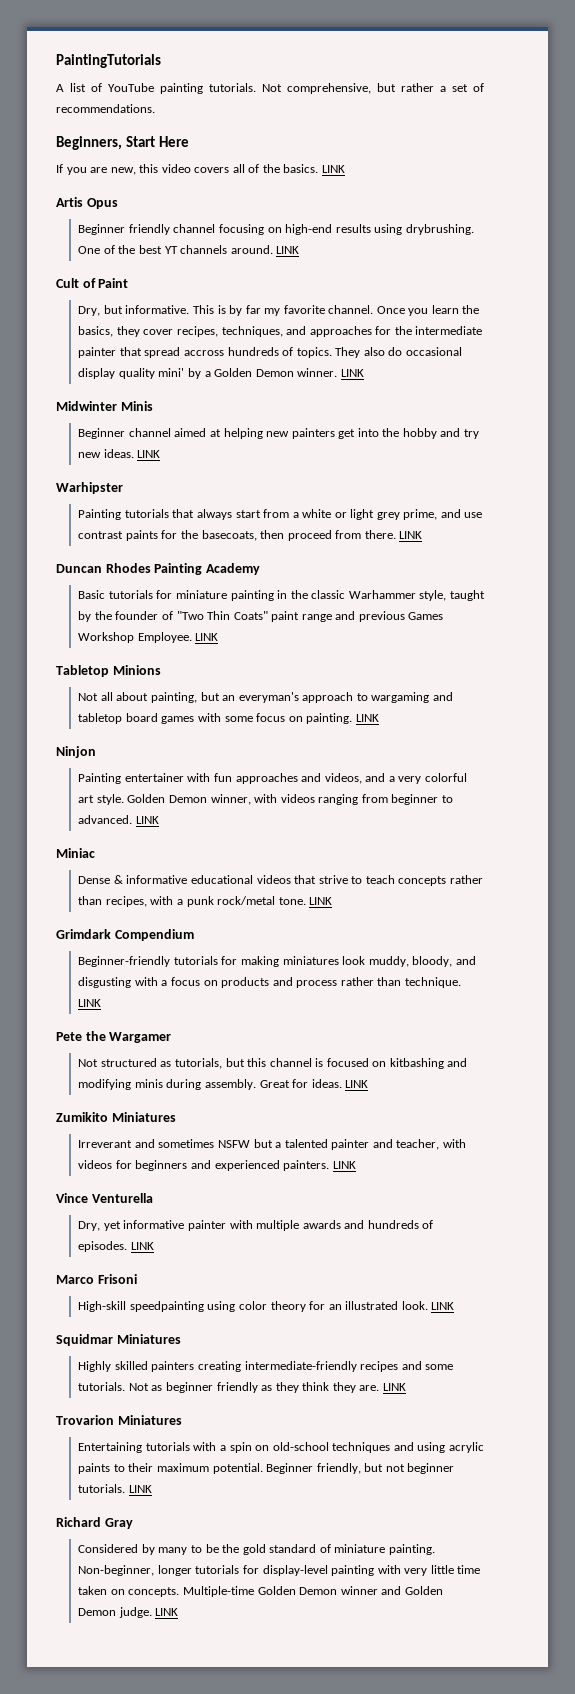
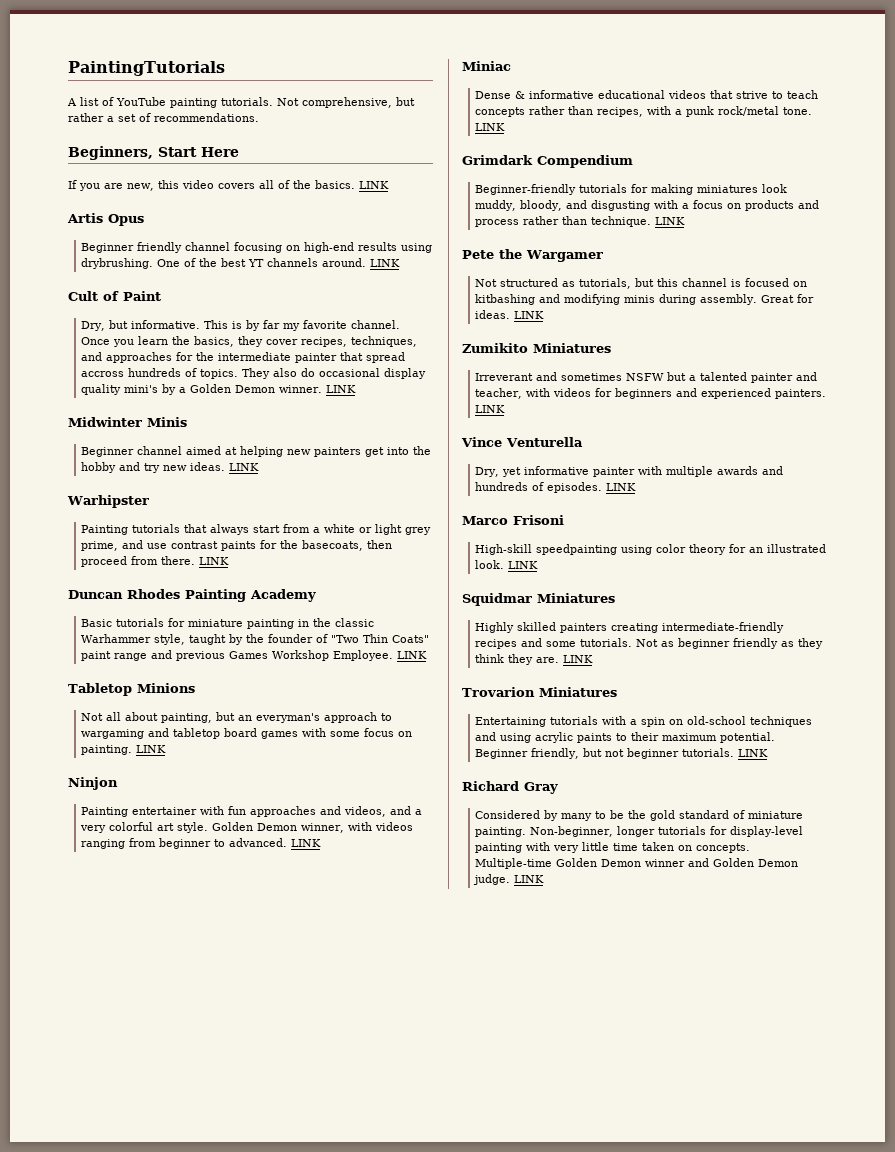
[158,368,185,377] mini' -> [124,385,159,393] mini's

